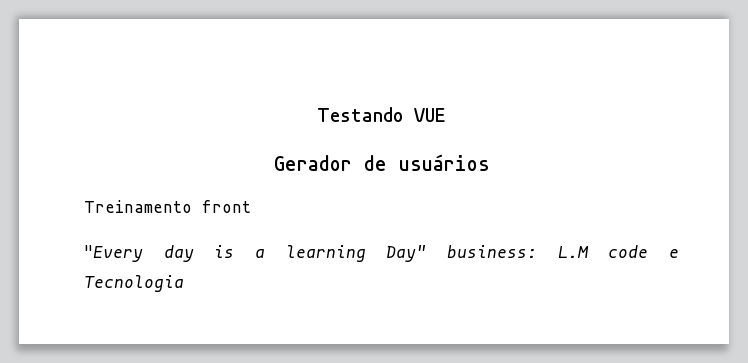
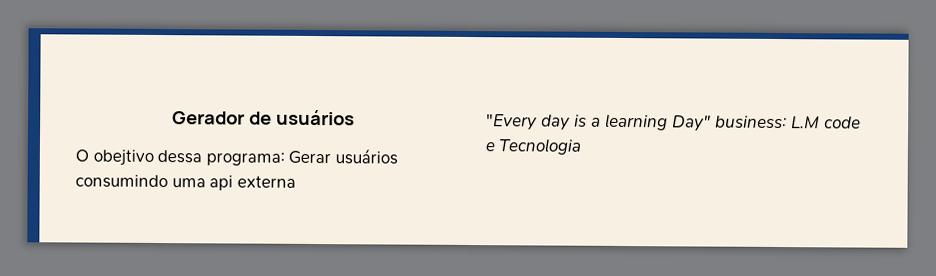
[317,107,446,122] Testando VUE // -> (172, 118) none
[84,200,251,213] Treinamento front -> [75,148,398,166] [75,174,296,191] O obejtivo dessa programa: Gerar usuários consumindo uma api externa

